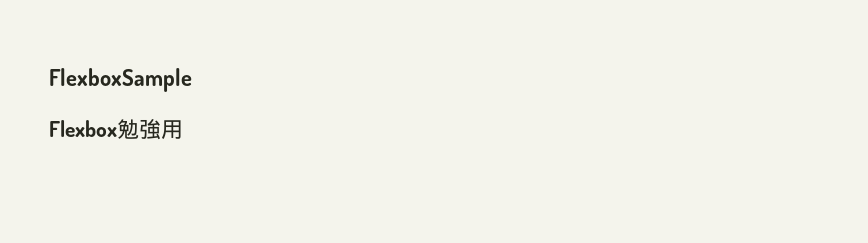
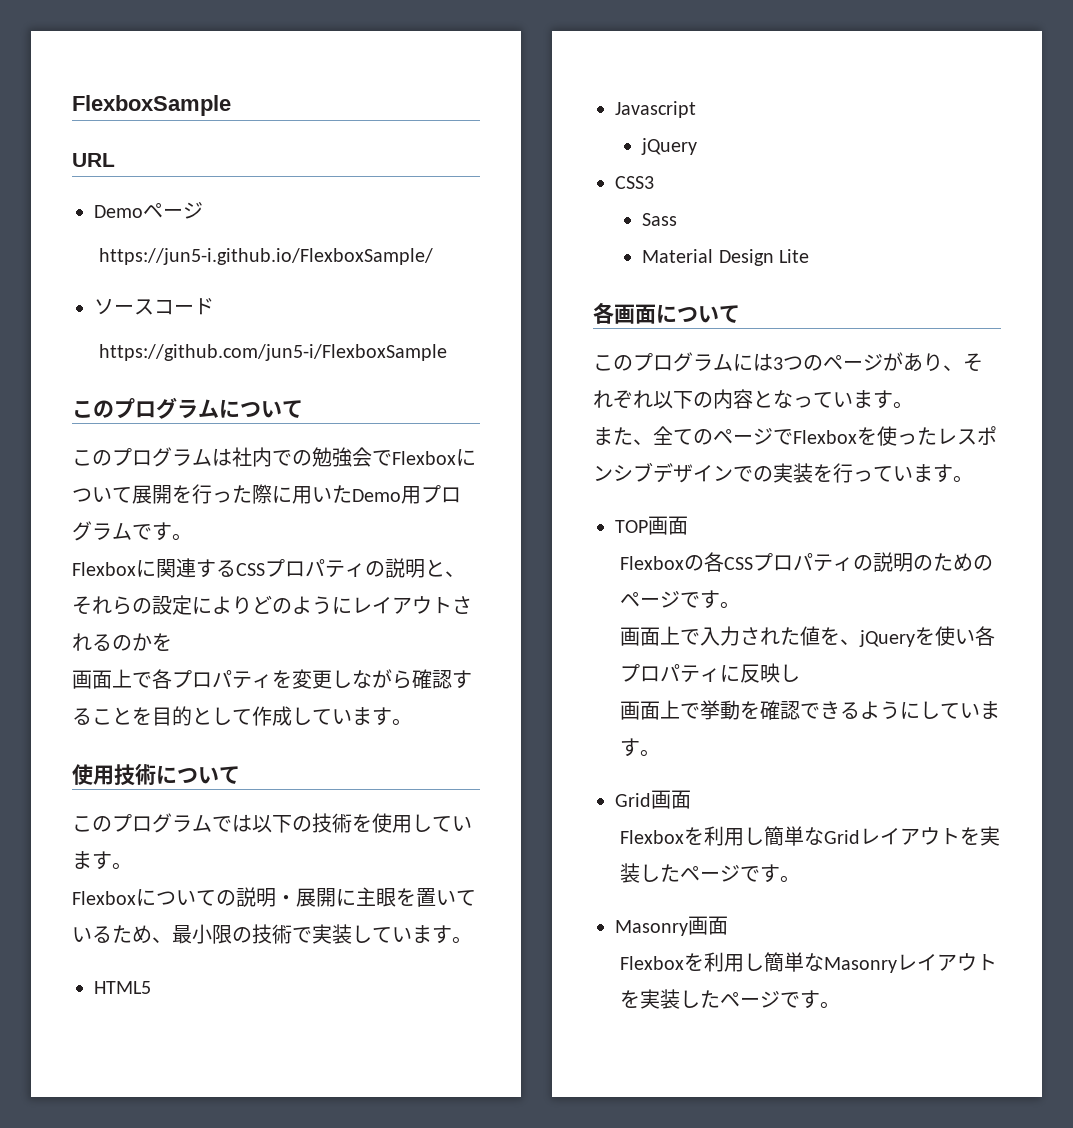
[49,119,183,140] Flexbox勉強用 -> [72,153,115,167] [94,202,203,219] [99,248,434,265] [94,298,214,315] [99,344,448,361] [72,397,303,419] [72,447,476,467] [72,484,461,504] [72,521,192,541] [72,558,465,578] [72,595,472,615] [72,633,172,651] [72,669,472,689] [72,706,412,726] [72,763,240,786] [72,813,472,833] [72,851,132,870] [72,887,476,907] [72,924,472,944] [94,981,151,994] [615,101,696,118] [641,138,698,155] [615,176,654,189] [642,213,678,226] [642,249,810,266] [593,302,740,324] [593,352,983,372] [593,389,913,409] [593,426,997,446] [593,462,973,483] [615,516,688,535] [620,552,994,572] [620,590,741,609] [620,626,996,647] [620,663,801,683] [620,700,1001,720] [620,738,661,757] [615,790,691,809] [620,826,1001,846] [620,863,801,883] [615,916,728,936] [620,952,998,973] [620,989,841,1009] URL // Demoページ // https://jun5-i.github.io/FlexboxSample/ // ソースコード // https://github.com/jun5-i/FlexboxSample // このプログラムについて // このプログラムは社内での勉強会でFlexboxについて展開を行った際に用いたDemo用プログラムです。 // Flexboxに関連するCSSプロパティの説明と、それらの設定によりどのようにレイアウトされるのかを // 画面上で各プロパティを変更しながら確認することを目的として作成しています。 // 使用技術について // このプログラムでは以下の技術を使用しています。 // Flexboxについての説明・展開に主眼を置いているため、最小限の技術で実装しています。 // HTML5 // Javascript // jQuery // CSS3 // Sass // Material Design Lite // 各画面について // このプログラムには3つのページがあり、それぞれ以下の内容となっています。 // また、全てのページでFlexboxを使ったレスポンシブデザインでの実装を行っています。 // TOP画面 // Flexboxの各CSSプロパティの説明のためのページです。 // 画面上で入力された値を、jQueryを使い各プロパティに反映し // 画面上で挙動を確認できるようにしています。 // Grid画面 // Flexboxを利用し簡単なGridレイアウトを実装したページです。 // Masonry画面 // Flexboxを利用し簡単なMasonryレイアウトを実装したページです。

